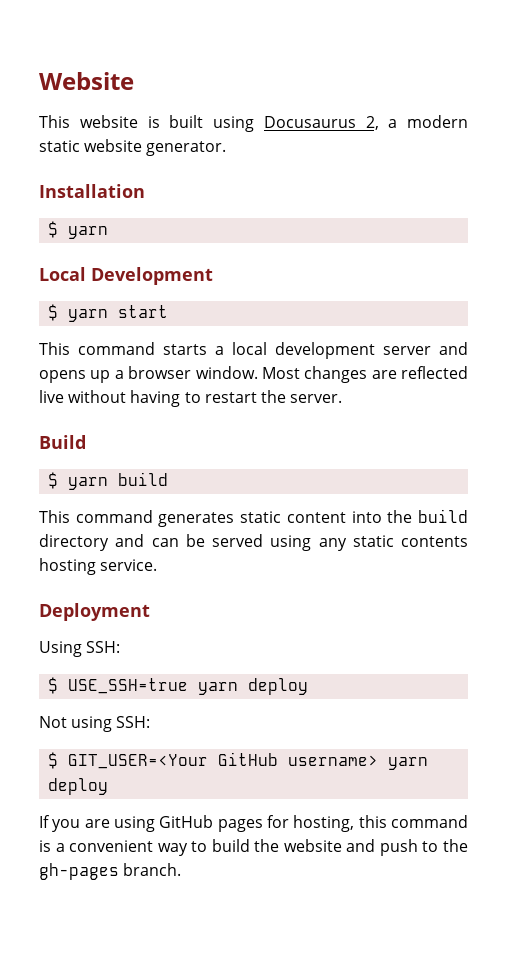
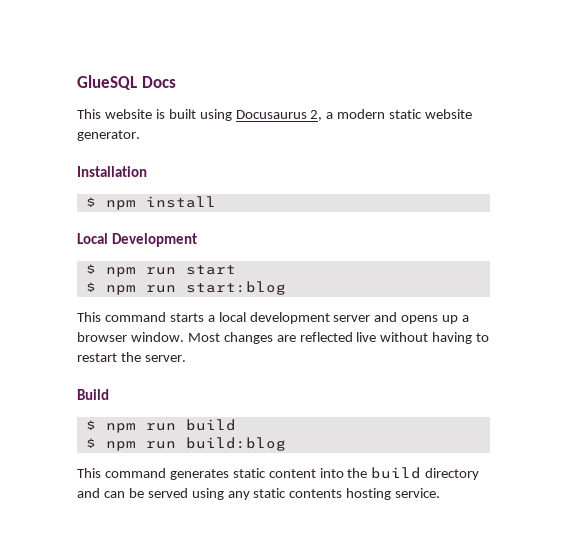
[39,72,134,90] Website -> [77,75,176,90] GlueSQL Docs
[68,226,109,239] yarn -> [105,196,216,210] npm install
[68,309,109,322] yarn -> [105,267,176,277] npm run
(169, 311) none -> [85,281,286,295] // $ npm run start:blog
[68,472,169,490] yarn build -> [105,419,236,433] [85,437,286,451] npm run build // $ npm run build:blog
[39,603,150,621] [39,641,121,657] [48,677,309,695] [39,716,151,732] [48,752,429,770] [48,778,109,795] [39,815,468,832] [39,839,468,856] [39,863,182,880] // Deployment // Using SSH: // $ USE_SSH=true yarn deploy // Not using SSH: // $ GIT_USER=<Your GitHub username> yarn deploy // If you are using GitHub pages for hosting, this command is a convenient way to build the website and push to the gh-pages branch. -> (441, 493) none

